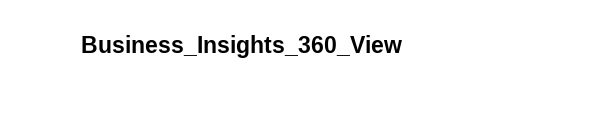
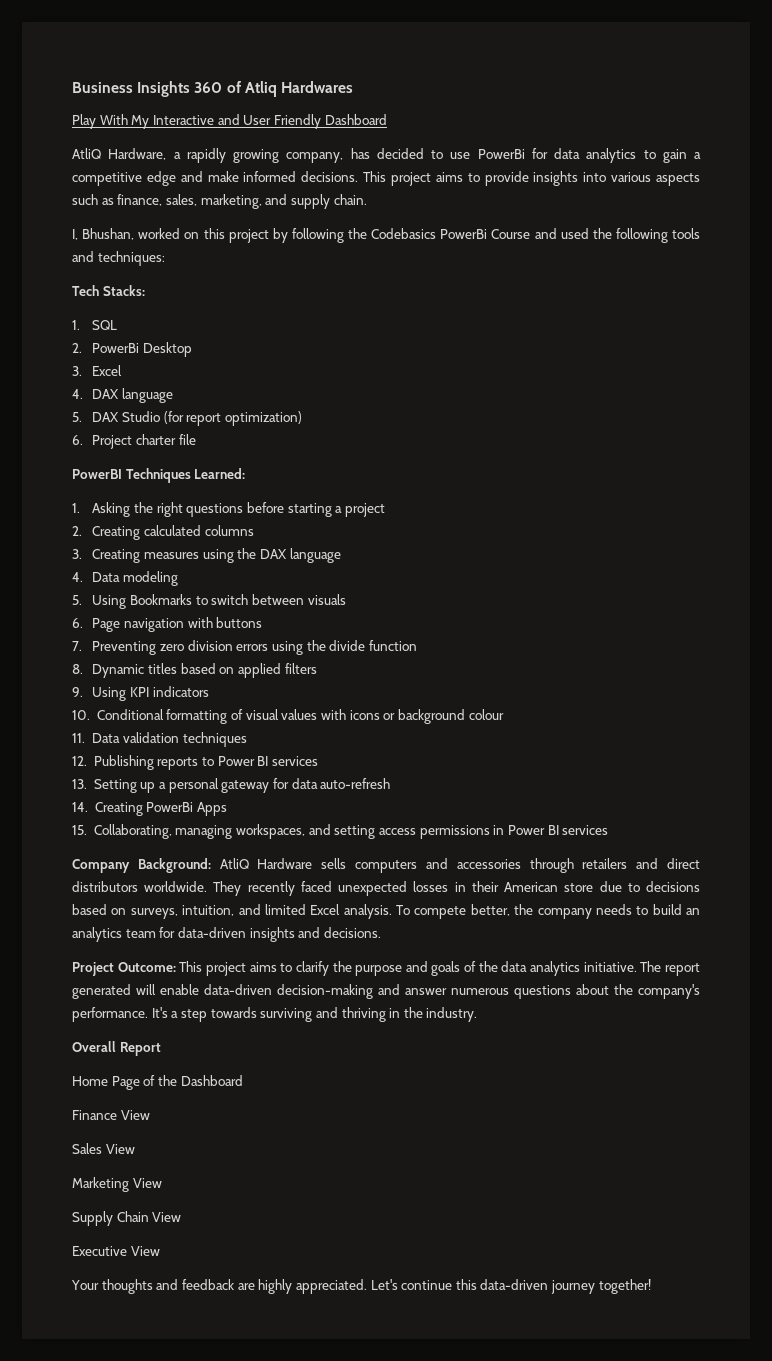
[81,35,402,58] Business_Insights_360_View -> [72,81,353,97] [72,114,387,129] [72,148,701,163] [72,171,700,186] [72,194,367,209] [72,228,700,243] [72,251,165,266] [72,285,145,296] [72,320,118,330] [72,342,192,357] [72,365,123,376] [72,388,173,403] [72,411,302,426] [72,434,196,449] [72,468,246,483] [72,502,385,517] [72,525,254,540] [72,548,341,563] [72,571,178,586] [72,594,346,609] [72,617,263,632] [72,640,417,655] [72,663,317,678] [72,686,209,701] [72,709,504,724] [72,732,247,747] [72,755,318,770] [72,778,391,793] [72,802,228,816] [72,824,609,839] [72,858,700,873] [72,881,701,896] [72,904,700,919] [72,927,381,942] [72,961,700,976] [72,984,700,999] [72,1007,478,1022] [72,1041,161,1056] [72,1075,243,1090] [72,1110,150,1120] [72,1143,135,1154] [72,1177,162,1192] [72,1211,182,1226] [72,1246,160,1256] [71,1279,651,1294] Business Insights 360 of Atliq Hardwares // Play With My Interactive and User Friendly Dashboard // AtliQ Hardware, a rapidly growing company, has decided to use PowerBi for data analytics to gain a competitive edge and make informed decisions. This project aims to provide insights into various aspects such as finance, sales, marketing, and supply chain. // I, Bhushan, worked on this project by following the Codebasics PowerBi Course and used the following tools and techniques: // Tech Stacks: // 1. SQL // 2. PowerBi Desktop // 3. Excel // 4. DAX language // 5. DAX Studio (for report optimization) // 6. Project charter file // PowerBI Techniques Learned: // 1. Asking the right questions before starting a project // 2. Creating calculated columns // 3. Creating measures using the DAX language // 4. Data modeling // 5. Using Bookmarks to switch between visuals // 6. Page navigation with buttons // 7. Preventing zero division errors using the divide function // 8. Dynamic titles based on applied filters // 9. Using KPI indicators // 10. Conditional formatting of visual values with icons or background colour // 11. Data validation techniques // 12. Publishing reports to Power BI services // 13. Setting up a personal gateway for data auto-refresh // 14. Creating PowerBi Apps // 15. Collaborating, managing workspaces, and setting access permissions in Power BI services // Company Background: AtliQ Hardware sells computers and accessories through retailers and direct distributors worldwide. They recently faced unexpected losses in their American store due to decisions based on surveys, intuition, and limited Excel analysis. To compete better, the company needs to build an analytics team for data-driven insights and decisions. // Project Outcome: This project aims to clarify the purpose and goals of the data analytics initiative. The report generated will enable data-driven decision-making and answer numerous questions about the company's performance. It's a step towards surviving and thriving in the industry. // Overall Report // Home Page of the Dashboard // Finance View // Sales View // Marketing View // Supply Chain View // Executive View // Your thoughts and feedback are highly appreciated. Let's continue this data-driven journey together!

